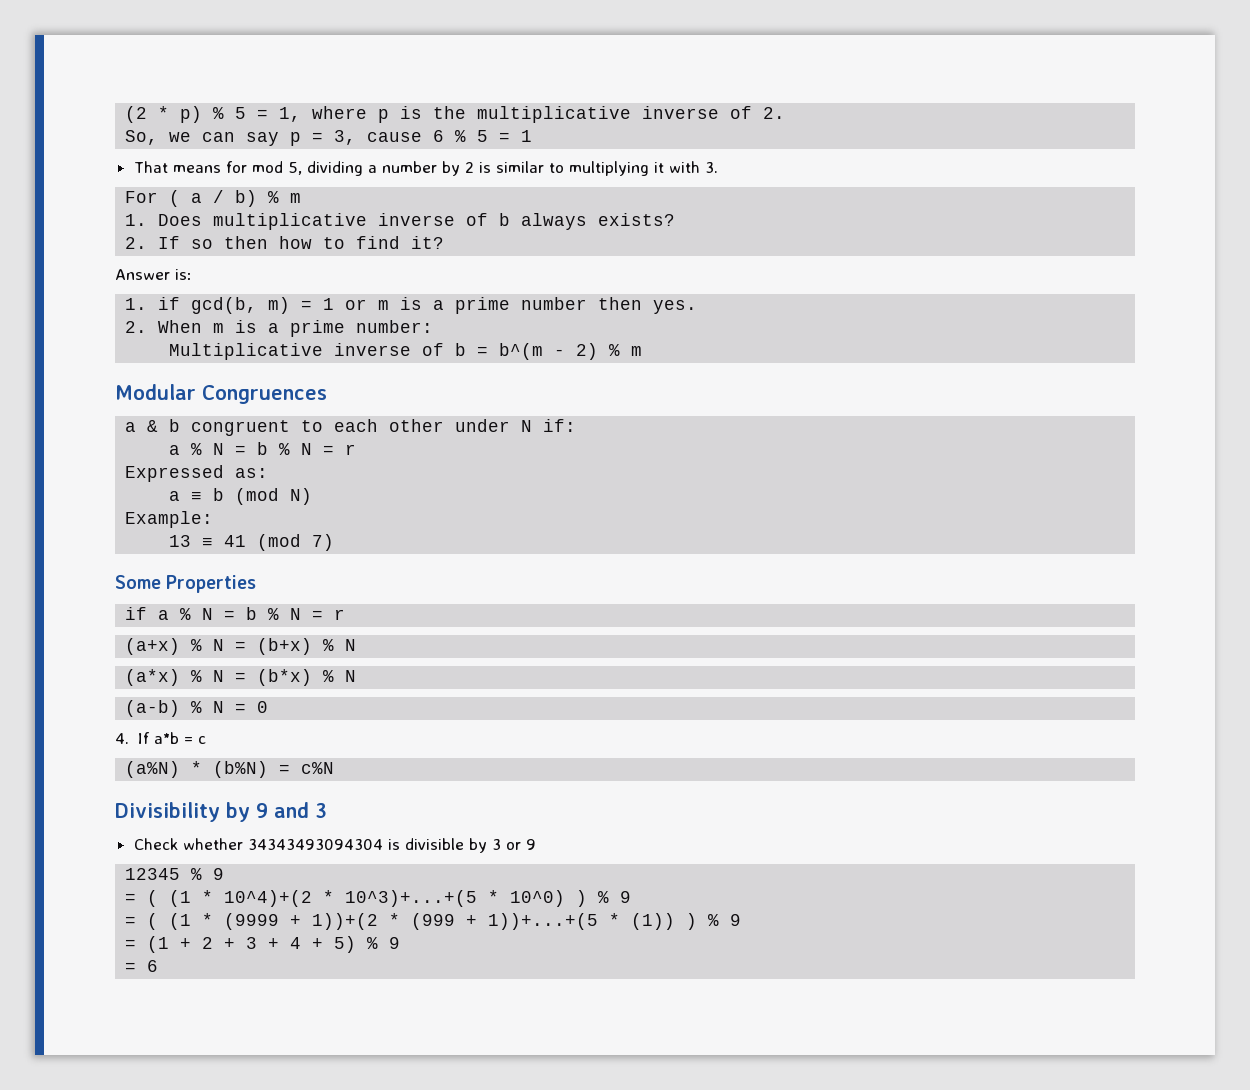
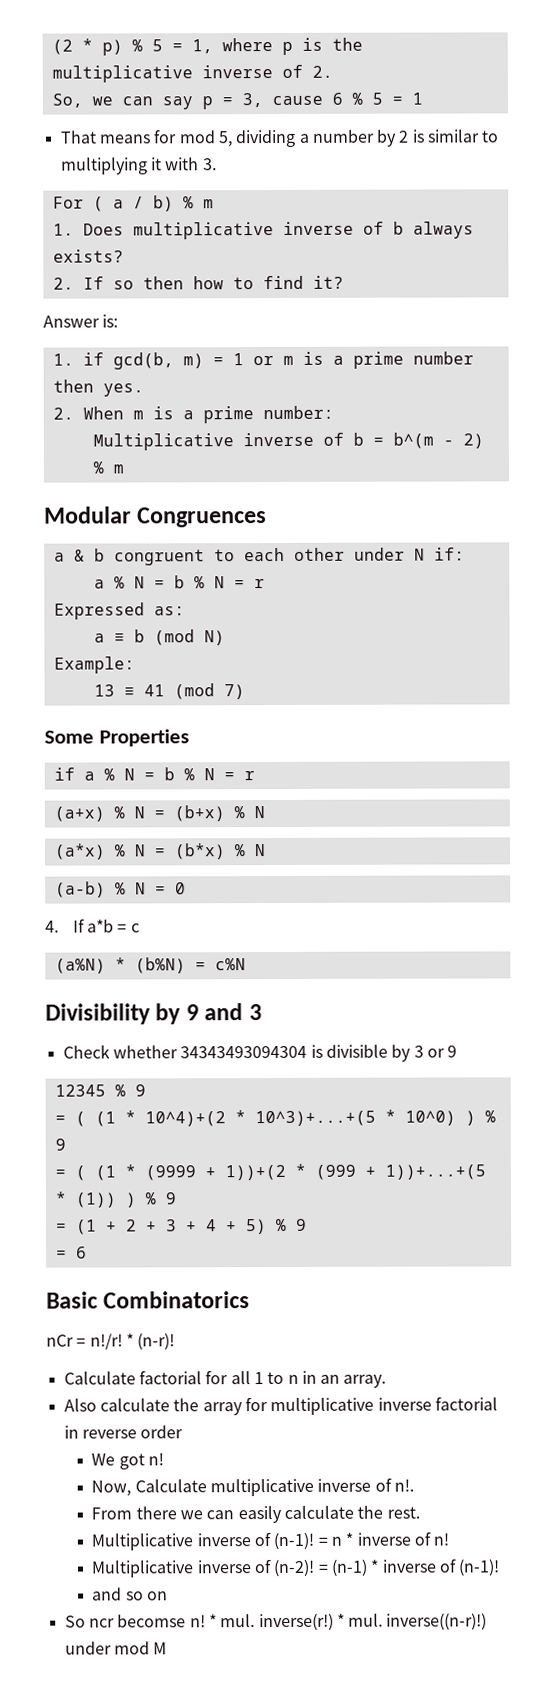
(159, 966) none -> [46,1291,251,1309] [46,1333,176,1351] [63,1370,387,1388] [63,1396,498,1416] [63,1425,184,1439] [91,1452,164,1470] [91,1477,414,1497] [91,1505,420,1524] [91,1531,450,1551] [91,1558,501,1578] [92,1587,168,1601] [64,1613,488,1632] [64,1641,168,1655] // Basic Combinatorics // nCr = n!/r! * (n-r)! // Calculate factorial for all 1 to n in an array. // Also calculate the array for multiplicative inverse factorial in reverse order // We got n! // Now, Calculate multiplicative inverse of n!. // From there we can easily calculate the rest. // Multiplicative inverse of (n-1)! = n * inverse of n! // Multiplicative inverse of (n-2)! = (n-1) * inverse of (n-1)! // and so on // So ncr becomse n! * mul. inverse(r!) * mul. inverse((n-r)!) under mod M

